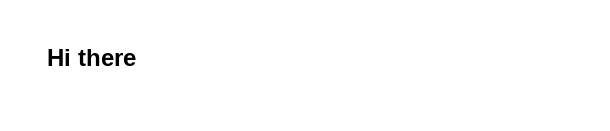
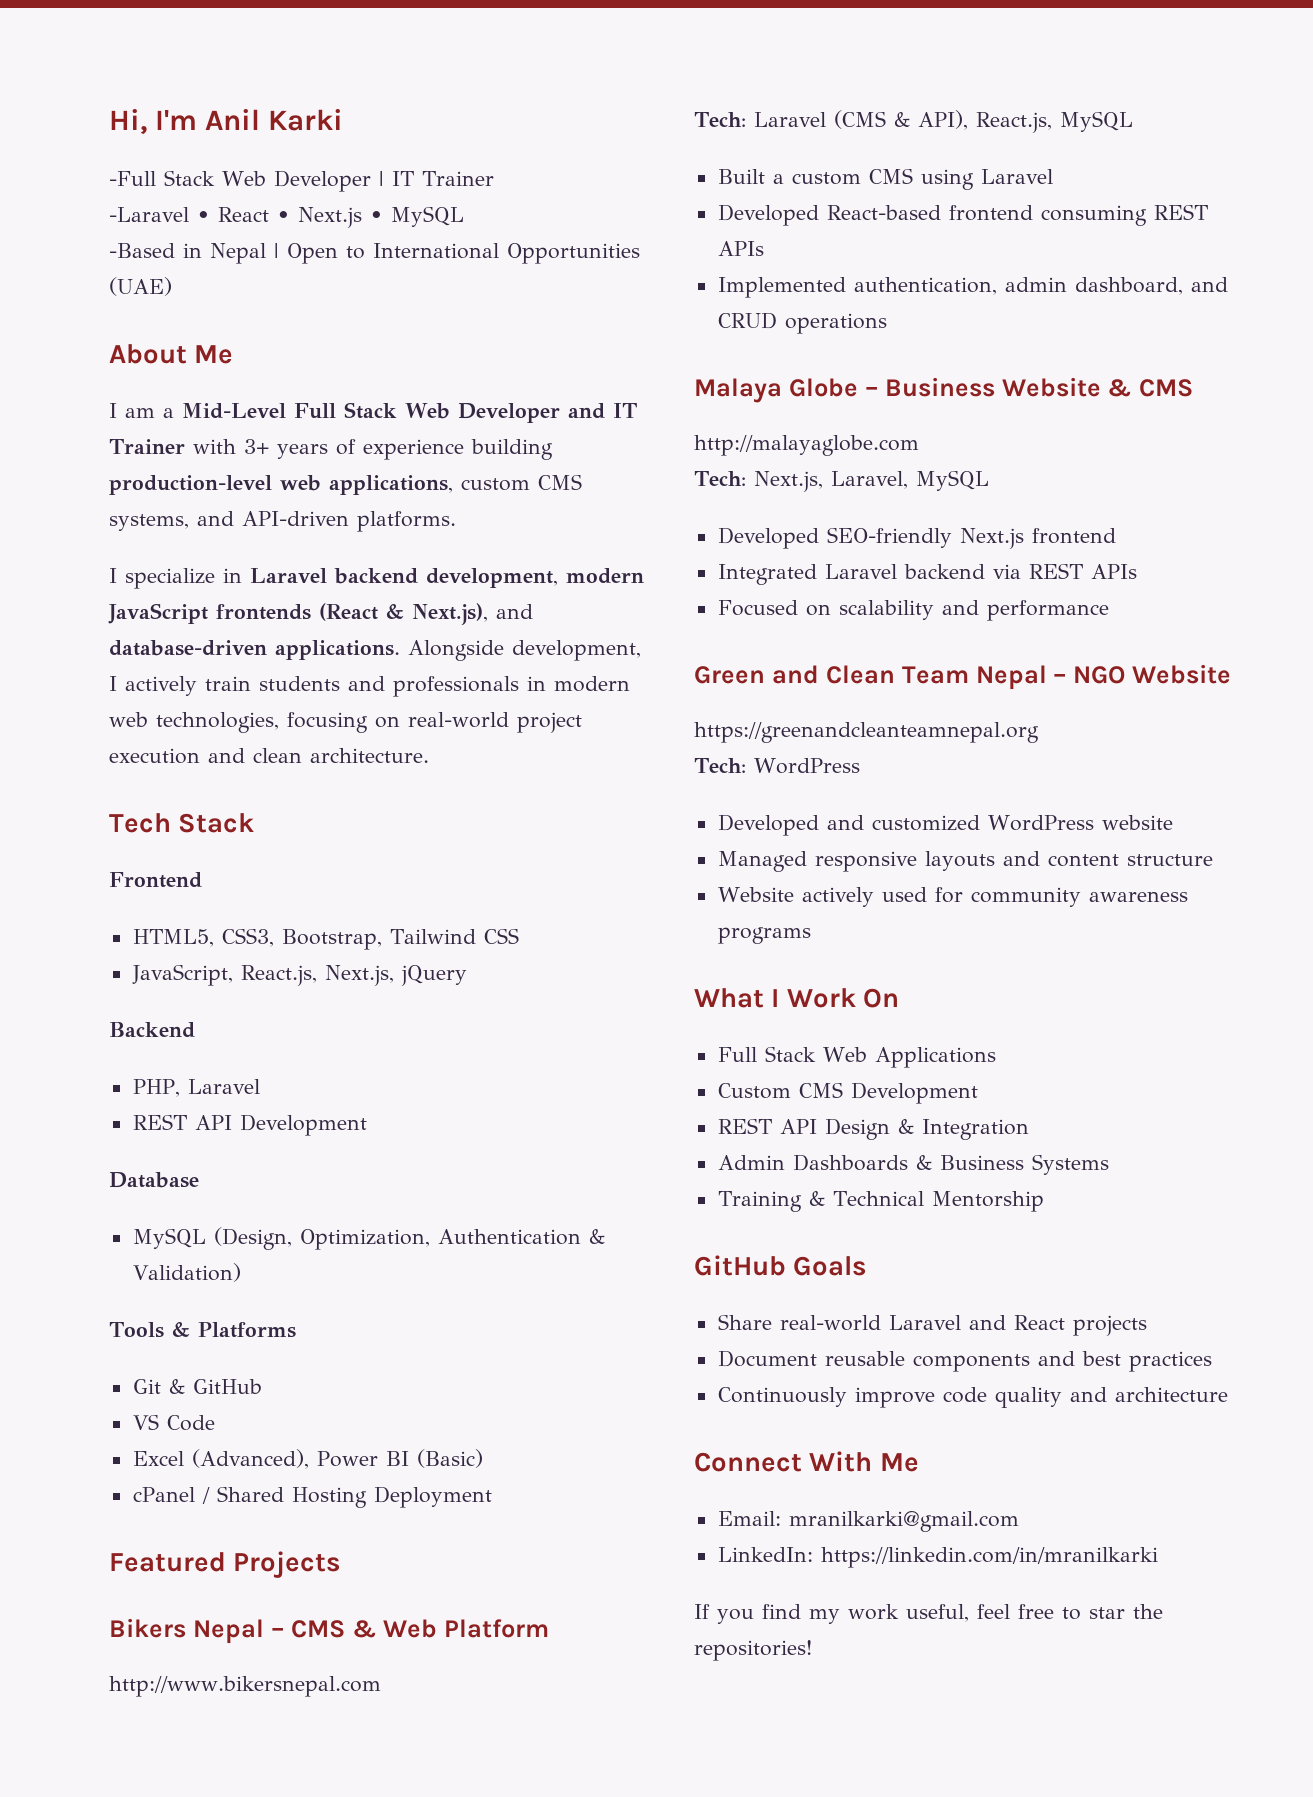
[47,49,136,66] Hi there -> [109,109,343,135] [109,170,494,192] [109,206,464,228] [109,243,640,264] [109,277,172,296] [109,344,234,364] [109,402,637,423] [109,439,553,460] [109,474,582,495] [109,511,456,532] [109,568,644,589] [108,603,533,625] [109,640,641,661] [109,676,630,697] [109,712,582,733] [109,748,429,764] [109,813,255,833] [109,872,202,888] [132,928,519,950] [131,964,467,986] [109,1022,195,1038] [132,1079,260,1097] [132,1114,367,1136] [109,1172,199,1188] [132,1227,605,1250] [132,1263,241,1282] [109,1322,296,1338] [132,1379,262,1394] [132,1414,215,1431] [132,1449,483,1469] [132,1486,492,1508] [109,1551,342,1578] [109,1618,550,1644] [109,1676,381,1697] [694,110,1133,133] [717,168,1053,190] [717,204,1208,226] [717,241,764,256] [717,277,1228,298] [717,312,887,334] [694,377,1194,403] [694,435,919,456] [694,470,989,492] [717,527,1116,549] [717,563,1137,585] [717,600,1109,621] [694,664,1232,690] [694,722,1039,743] [694,758,860,774] [717,814,1173,836] [717,851,1213,872] [717,887,1188,907] [717,927,811,944] [694,988,900,1008] [717,1046,996,1068] [717,1082,978,1104] [717,1118,1029,1140] [717,1154,1109,1175] [717,1191,1044,1212] [694,1255,868,1276] [717,1314,1147,1336] [717,1350,1212,1372] [717,1387,1228,1408] [694,1451,919,1472] [717,1511,1019,1532] [717,1547,1158,1568] [694,1604,1163,1624] [694,1640,812,1661] Hi, I'm Anil Karki // -Full Stack Web Developer | IT Trainer // -Laravel • React • Next.js • MySQL // -Based in Nepal | Open to International Opportunities (UAE) // About Me // I am a Mid-Level Full Stack Web Developer and IT Trainer with 3+ years of experience building production-level web applications, custom CMS systems, and API-driven platforms. // I specialize in Laravel backend development, modern JavaScript frontends (React & Next.js), and database-driven applications. Alongside development, I actively train students and professionals in modern web technologies, focusing on real-world project execution and clean architecture. // Tech Stack // Frontend // HTML5, CSS3, Bootstrap, Tailwind CSS // JavaScript, React.js, Next.js, jQuery // Backend // PHP, Laravel // REST API Development // Database // MySQL (Design, Optimization, Authentication & Validation) // Tools & Platforms // Git & GitHub // VS Code // Excel (Advanced), Power BI (Basic) // cPanel / Shared Hosting Deployment // Featured Projects // Bikers Nepal – CMS & Web Platform // http://www.bikersnepal.com // Tech: Laravel (CMS & API), React.js, MySQL // Built a custom CMS using Laravel // Developed React-based frontend consuming REST APIs // Implemented authentication, admin dashboard, and CRUD operations // Malaya Globe – Business Website & CMS // http://malayaglobe.com // Tech: Next.js, Laravel, MySQL // Developed SEO-friendly Next.js frontend // Integrated Laravel backend via REST APIs // Focused on scalability and performance // Green and Clean Team Nepal – NGO Website // https://greenandcleanteamnepal.org // Tech: WordPress // Developed and customized WordPress website // Managed responsive layouts and content structure // Website actively used for community awareness programs // What I Work On // Full Stack Web Applications // Custom CMS Development // REST API Design & Integration // Admin Dashboards & Business Systems // Training & Technical Mentorship // GitHub Goals // Share real-world Laravel and React projects // Document reusable components and best practices // Continuously improve code quality and architecture // Connect With Me // Email: mranilkarki@gmail.com // LinkedIn: https://linkedin.com/in/mranilkarki // If you find my work useful, feel free to star the repositories!

